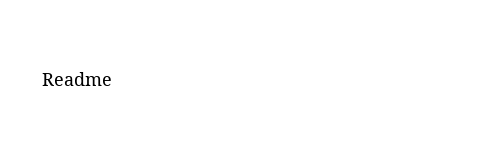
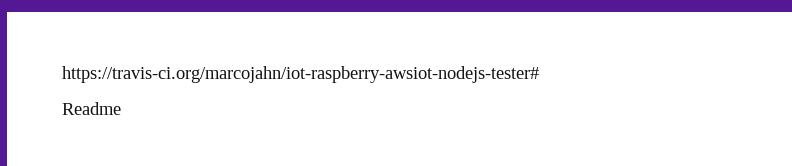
(42, 79) none -> [62,66,539,83] https://travis-ci.org/marcojahn/iot-raspberry-awsiot-nodejs-tester# //

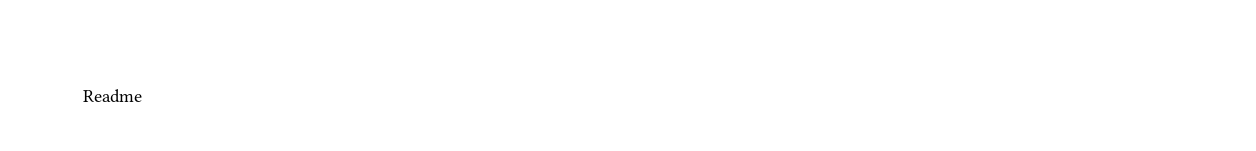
[62,66,539,83] https://travis-ci.org/marcojahn/iot-raspberry-awsiot-nodejs-tester# // -> (83, 96) none

